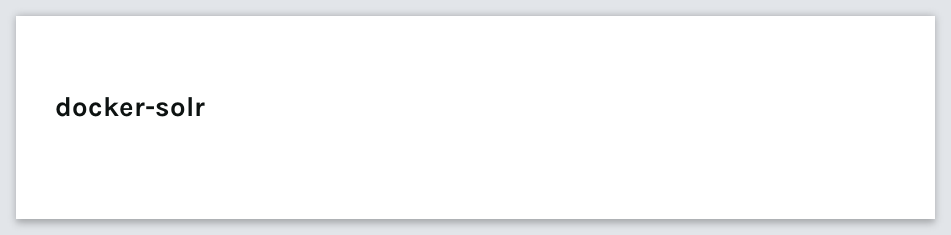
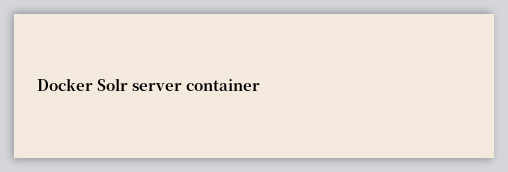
[55,97,205,117] docker-solr -> [37,78,261,91] Docker Solr server container

